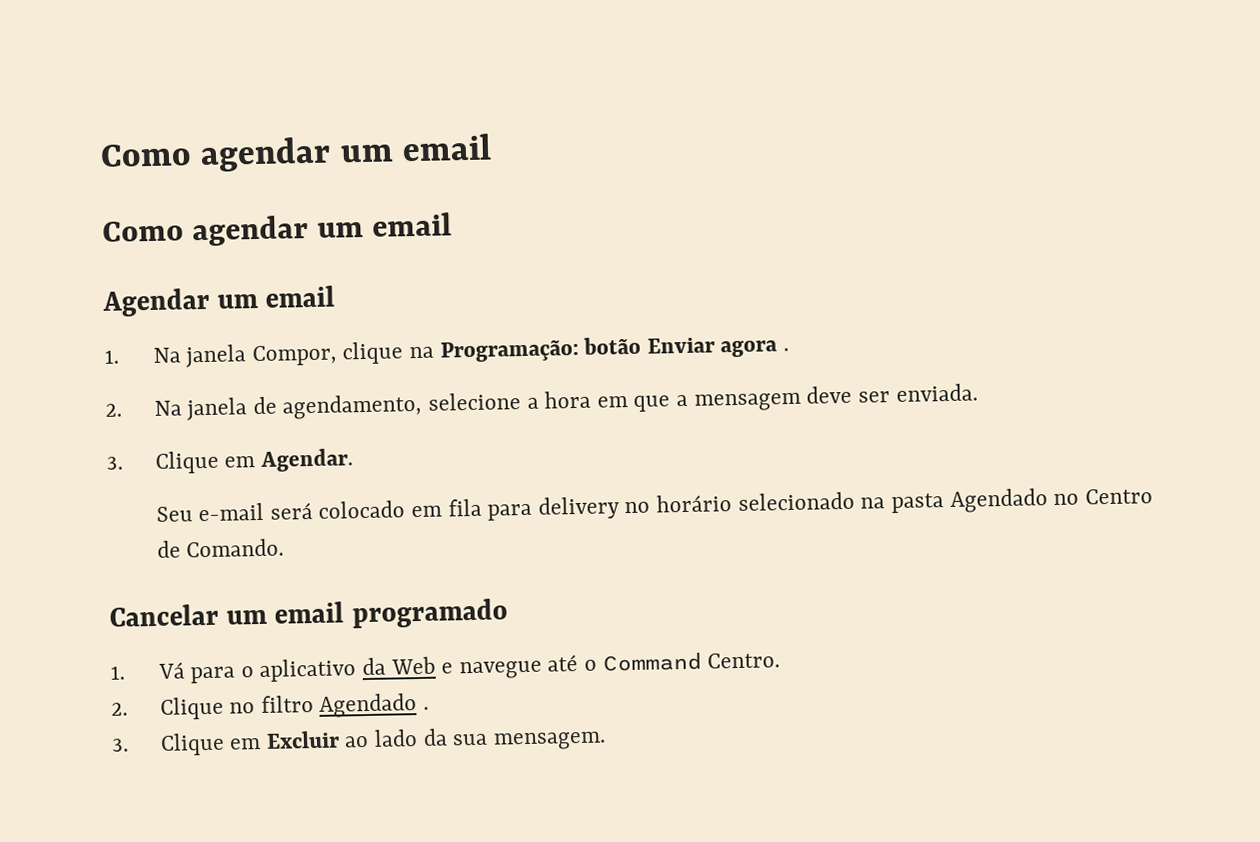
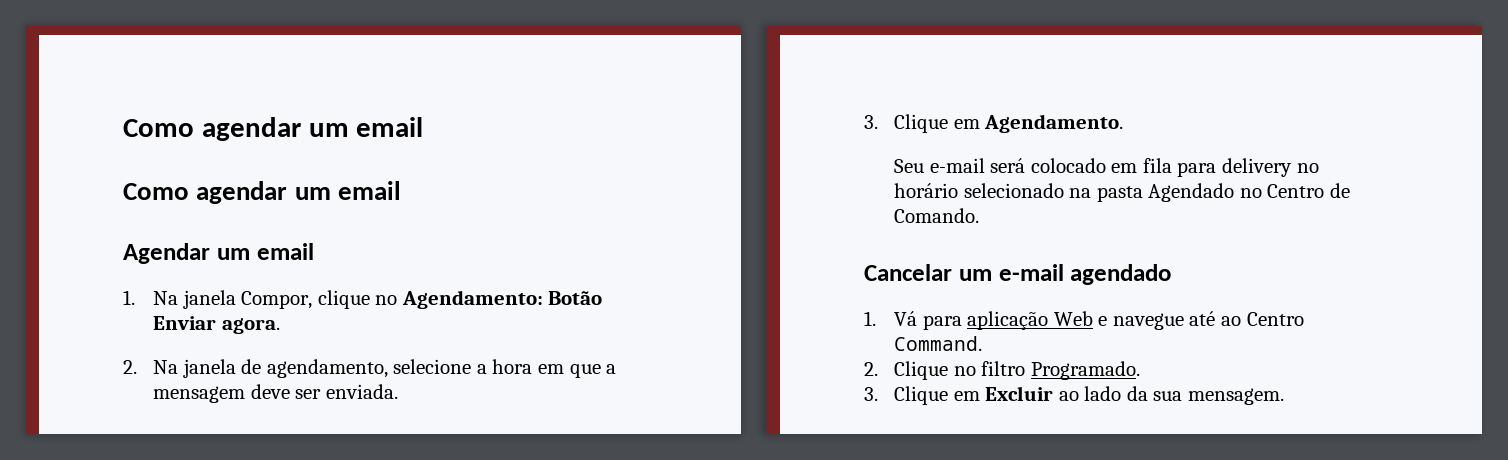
[408,336,790,363] na Programação: botão Enviar agora . -> [375,290,603,309] [153,316,280,334] no Agendamento: Botão Enviar agora.
[259,448,353,472] Agendar. -> [984,114,1124,133] Agendamento.
[274,598,508,629] email programado -> [998,264,1172,285] e-mail agendado
[240,657,386,683] o aplicativo da -> [967,311,1049,330] aplicação
[584,652,781,672] o Command Centro. -> [1221,312,1304,326] [894,336,983,351] ao Centro Command.
[319,693,429,718] Agendado . -> [1030,361,1140,380] Programado.

